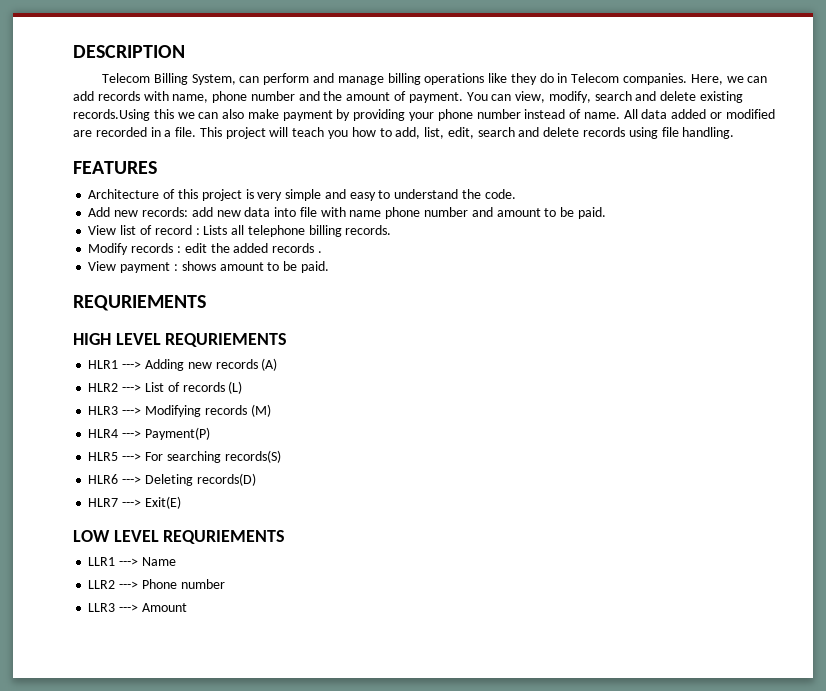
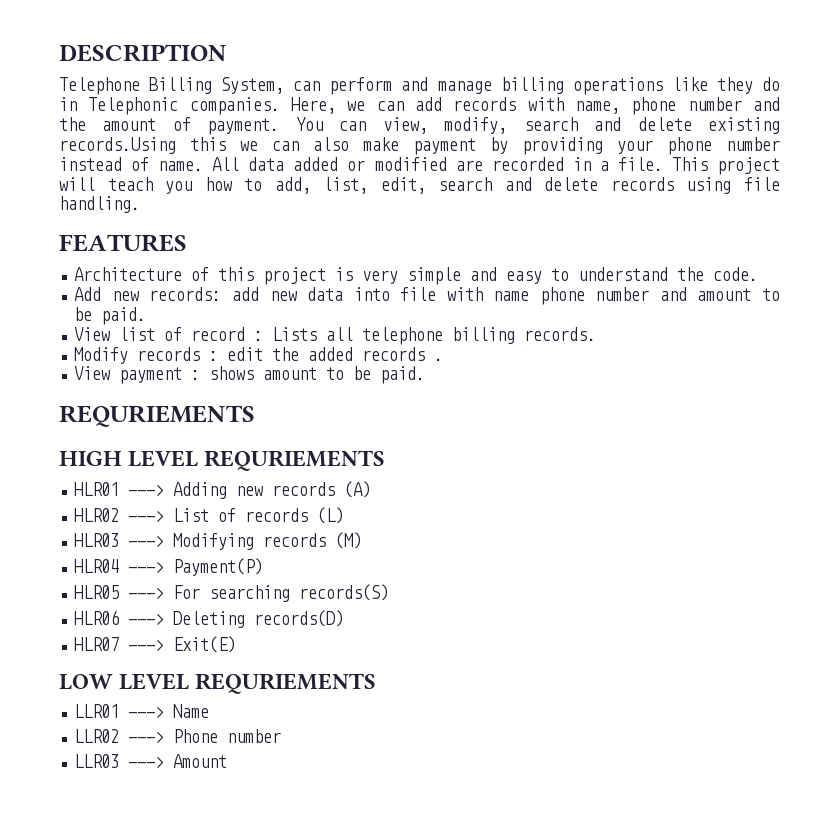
[102,73,151,83] Telecom -> [59,77,140,95] Telephone
[571,73,620,83] Telecom -> [88,97,179,115] Telephonic
[88,360,119,369] HLR1 -> [74,482,120,496] HLR01
[88,383,119,392] HLR2 -> [74,508,120,522] HLR02
[88,406,119,415] HLR3 -> [74,533,120,547] HLR03
[88,429,119,438] HLR4 -> [74,559,120,573] HLR04
[88,452,119,461] HLR5 -> [74,585,120,599] HLR05
[88,474,119,484] HLR6 -> [74,610,120,625] HLR06
[88,498,119,507] HLR7 -> [74,637,120,651] HLR07
[88,557,116,566] LLR1 -> [74,704,120,718] LLR01
[88,580,116,589] LLR2 -> [74,729,120,743] LLR02
[88,603,116,612] LLR3 -> [74,754,120,768] LLR03

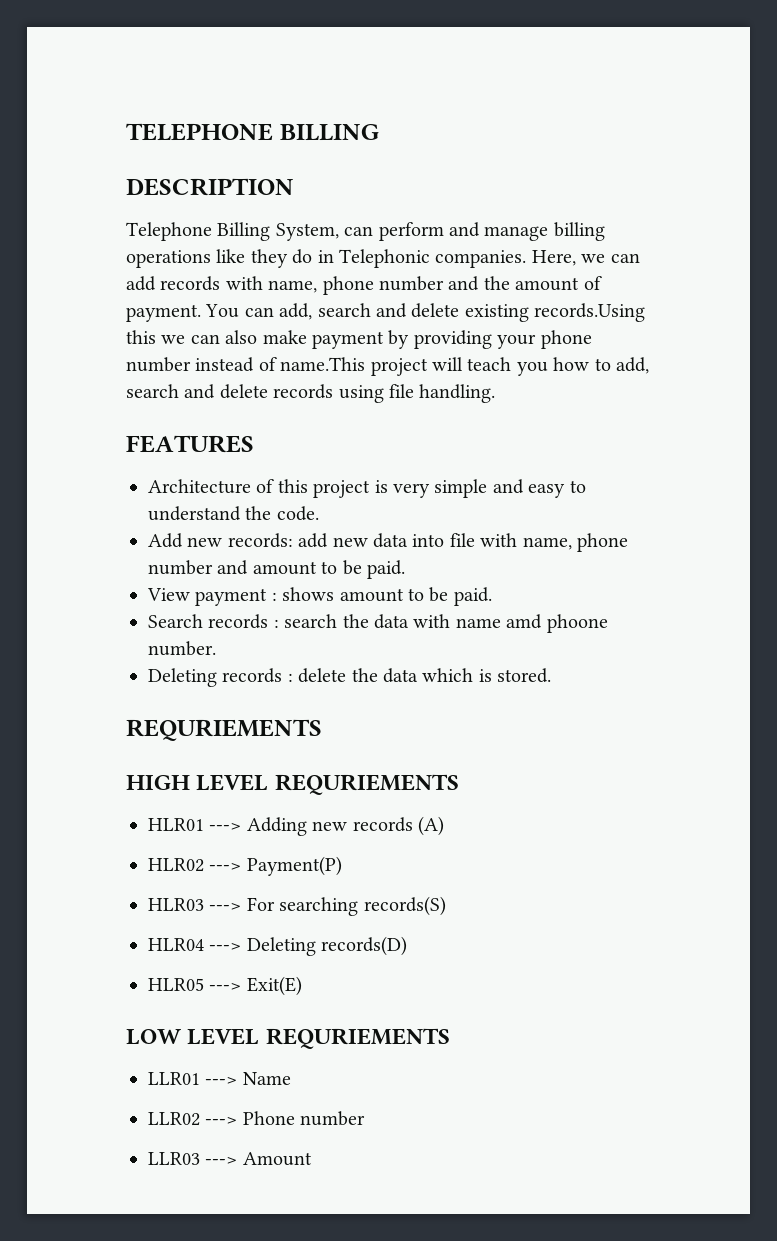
(59, 53) none -> [126,123,379,141] TELEPHONE BILLING //
[382,117,508,134] view, modify, -> [279,303,313,320] add,
[158,157,708,171] name. All data added or modified are recorded in a file. This -> [280,357,366,371] name.This
[323,177,426,194] list, edit, -> (649, 365) none
[493,291,530,301] name -> [522,537,572,550] name,
[74,327,597,345] [74,347,444,364] // View list of record : Lists all telephone billing records. // Modify records : edit the added records . -> (405, 569) none
(426, 375) none -> [148,614,608,633] [148,641,216,656] [148,668,552,687] // Search records : search the data with name amd phoone number. // Deleting records : delete the data which is stored.
[173,507,345,524] [74,532,363,550] [74,558,264,576] [74,585,120,599] List of records (L) // HLR03 ---> Modifying records (M) // HLR04 ---> Payment(P) // HLR05 -> [246,856,342,876] [148,898,204,911] Payment(P) // HLR03
[74,610,120,625] HLR06 -> [148,938,204,951] HLR04
[74,637,120,651] HLR07 -> [148,978,204,991] HLR05

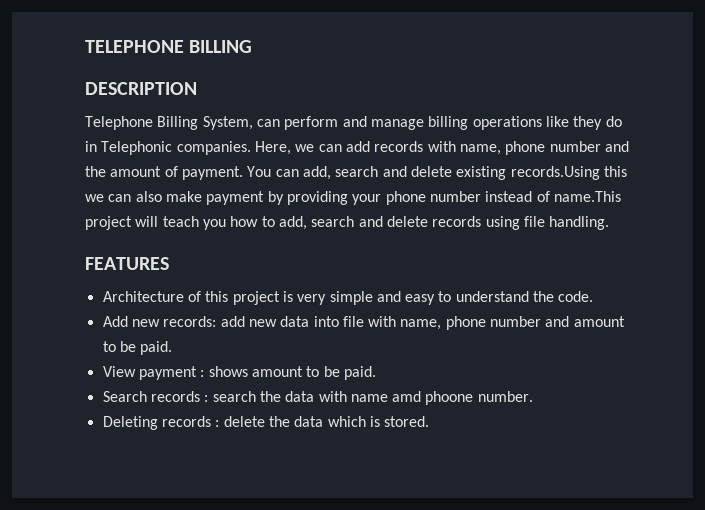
[126,719,322,741] [126,774,459,795] [148,816,444,836] [148,856,342,876] [148,896,446,916] [148,936,408,956] [148,976,302,996] [126,1028,450,1049] [148,1072,291,1085] [148,1111,366,1126] [148,1152,312,1166] // REQURIEMENTS // HIGH LEVEL REQURIEMENTS // HLR01 ---> Adding new records (A) // HLR02 ---> Payment(P) // HLR03 ---> For searching records(S) // HLR04 ---> Deleting records(D) // HLR05 ---> Exit(E) // LOW LEVEL REQURIEMENTS // LLR01 ---> Name // LLR02 ---> Phone number // LLR03 ---> Amount -> (430, 421) none

